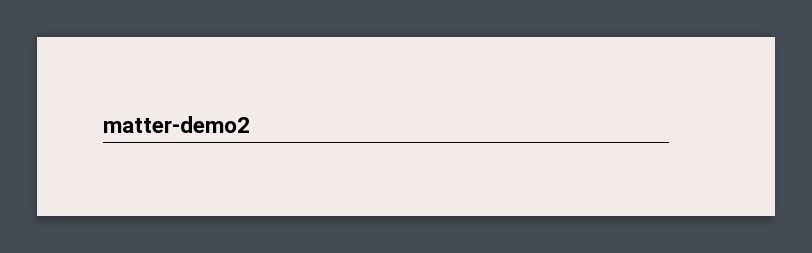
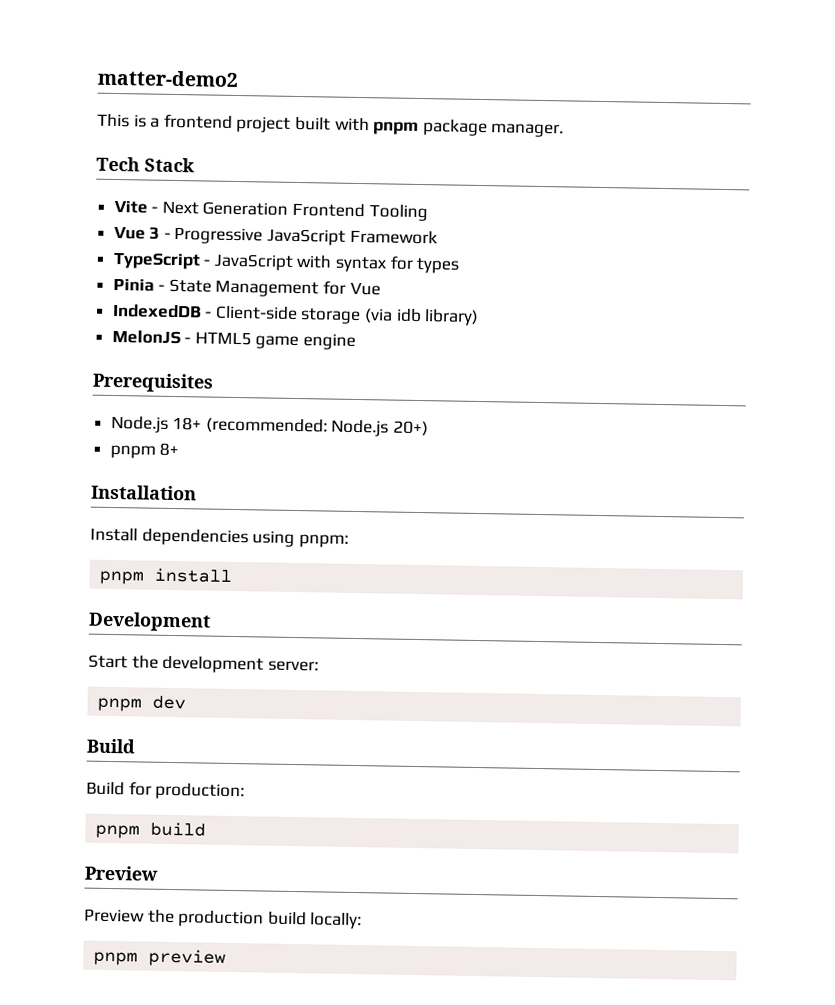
(250, 124) none -> [97,113,565,138] [96,156,195,173] [113,199,428,222] [113,225,438,246] [112,251,461,274] [112,277,381,298] [112,303,480,326] [111,329,357,350] [92,372,214,393] [110,415,430,437] [109,442,180,459] [91,484,197,501] [90,527,349,548] [99,567,233,585] [88,611,211,632] [88,654,319,674] [97,695,187,712] [86,738,136,754] [86,781,246,801] [95,821,207,839] [84,865,158,881] [84,908,363,930] [93,948,227,967] // This is a frontend project built with pnpm package manager. // Tech Stack // Vite - Next Generation Frontend Tooling // Vue 3 - Progressive JavaScript Framework // TypeScript - JavaScript with syntax for types // Pinia - State Management for Vue // IndexedDB - Client-side storage (via idb library) // MelonJS - HTML5 game engine // Prerequisites // Node.js 18+ (recommended: Node.js 20+) // pnpm 8+ // Installation // Install dependencies using pnpm: // pnpm install // Development // Start the development server: // pnpm dev // Build // Build for production: // pnpm build // Preview // Preview the production build locally: // pnpm preview

